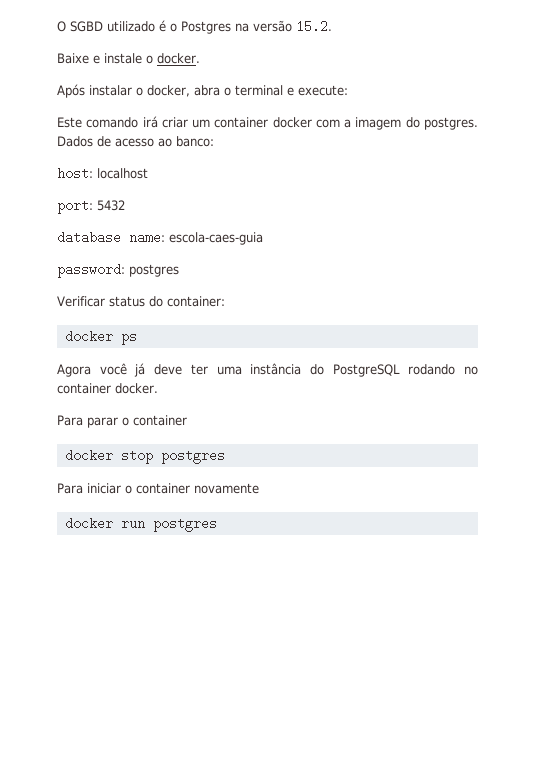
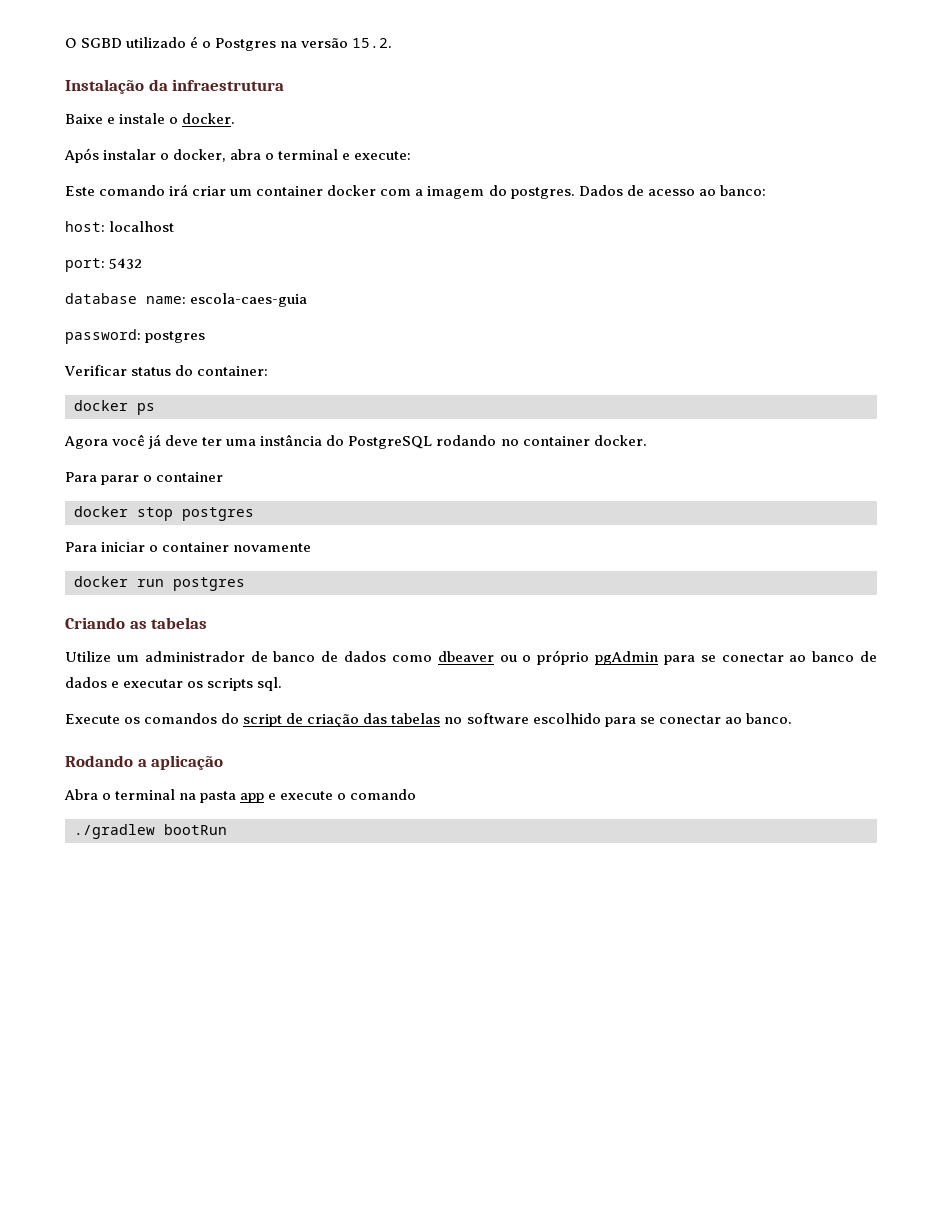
(332, 26) none -> [65,79,285,94] // Instalação da infraestrutura
(217, 524) none -> [65,617,208,629] [65,650,878,665] [65,677,283,691] [65,713,792,727] [65,755,224,770] [64,789,417,803] [74,824,227,839] // Criando as tabelas // Utilize um administrador de banco de dados como dbeaver ou o próprio pgAdmin para se conectar ao banco de dados e executar os scripts sql. // Execute os comandos do script de criação das tabelas no software escolhido para se conectar ao banco. // Rodando a aplicação // Abra o terminal na pasta app e execute o comando // ./gradlew bootRun

